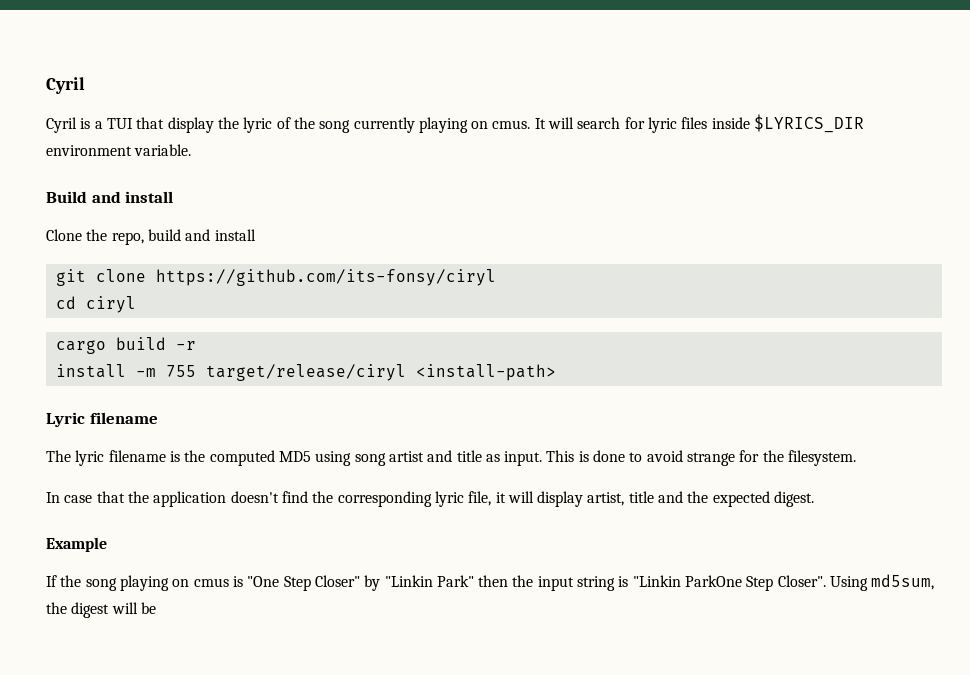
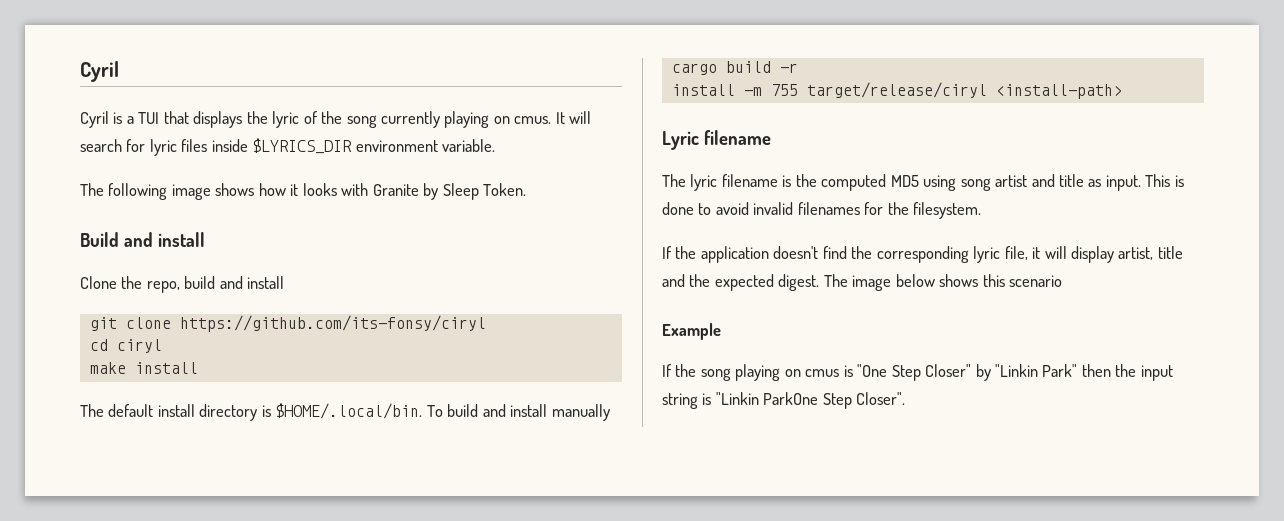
[167,117,214,133] display -> [193,111,243,128] displays
(192, 150) none -> [80,183,527,200] // The following image shows how it looks with Granite by Sleep Token.
(136, 304) none -> [89,362,198,374] [80,403,610,421] // make install // The default install directory is $HOME/.local/bin. To build and install manually
[687,452,736,466] strange -> [753,202,860,215] invalid filenames
[46,491,125,503] In case that -> [662,246,672,259] If
(815, 499) none -> [823,274,1063,291] The image below shows this scenario
[830,574,935,591] [46,602,156,618] Using md5sum, the digest will be -> (906, 398) none

